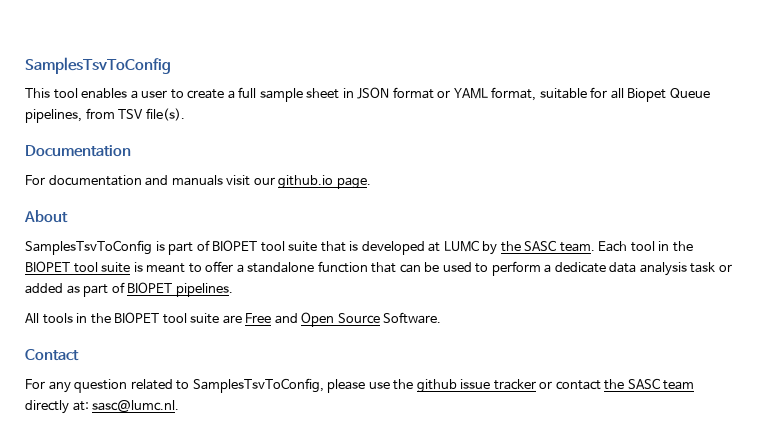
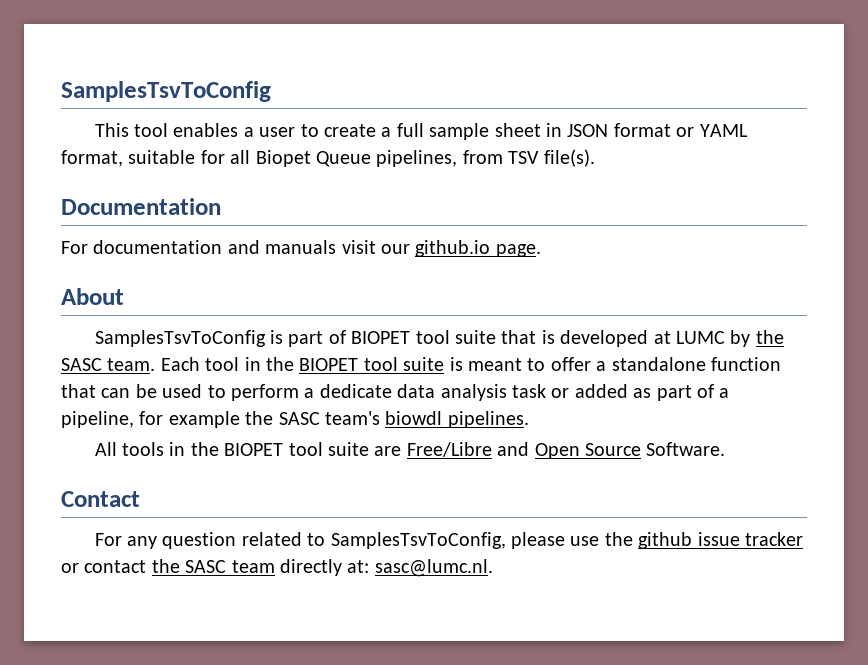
[127,282,173,293] BIOPET -> [719,388,730,398] [61,411,443,428] a pipeline, for example the SASC team's biowdl
[245,313,272,323] Free -> [406,442,492,457] Free/Libre

